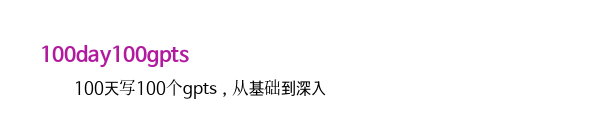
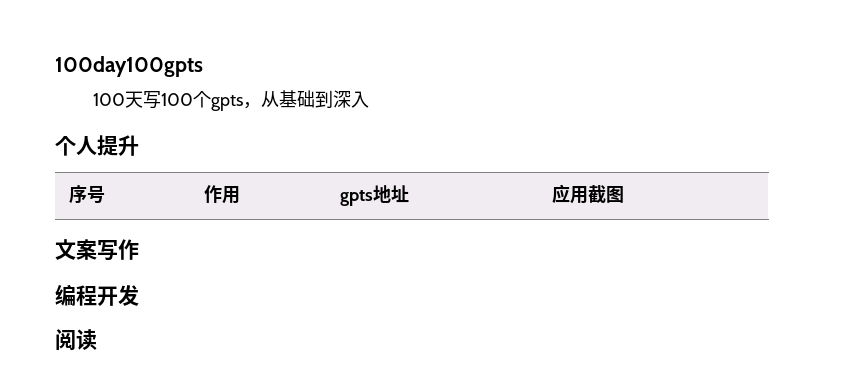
(326, 88) none -> [55,135,139,156] [68,185,105,204] [203,185,240,204] [339,185,409,206] [551,184,624,204] [55,239,139,261] [55,284,139,306] [55,329,97,351] // 个人提升 // 序号 | 作用 | gpts地址 | 应用截图 // 文案写作 // 编程开发 // 阅读

